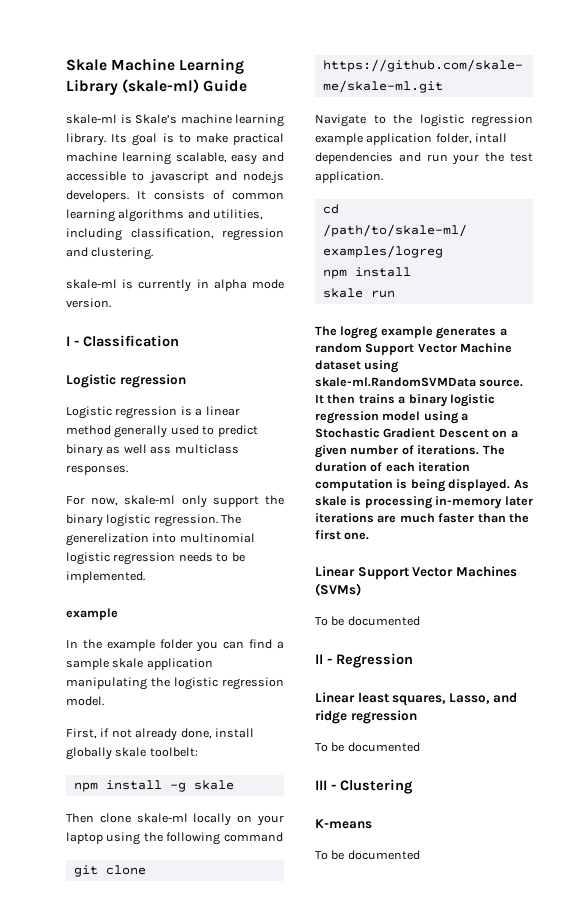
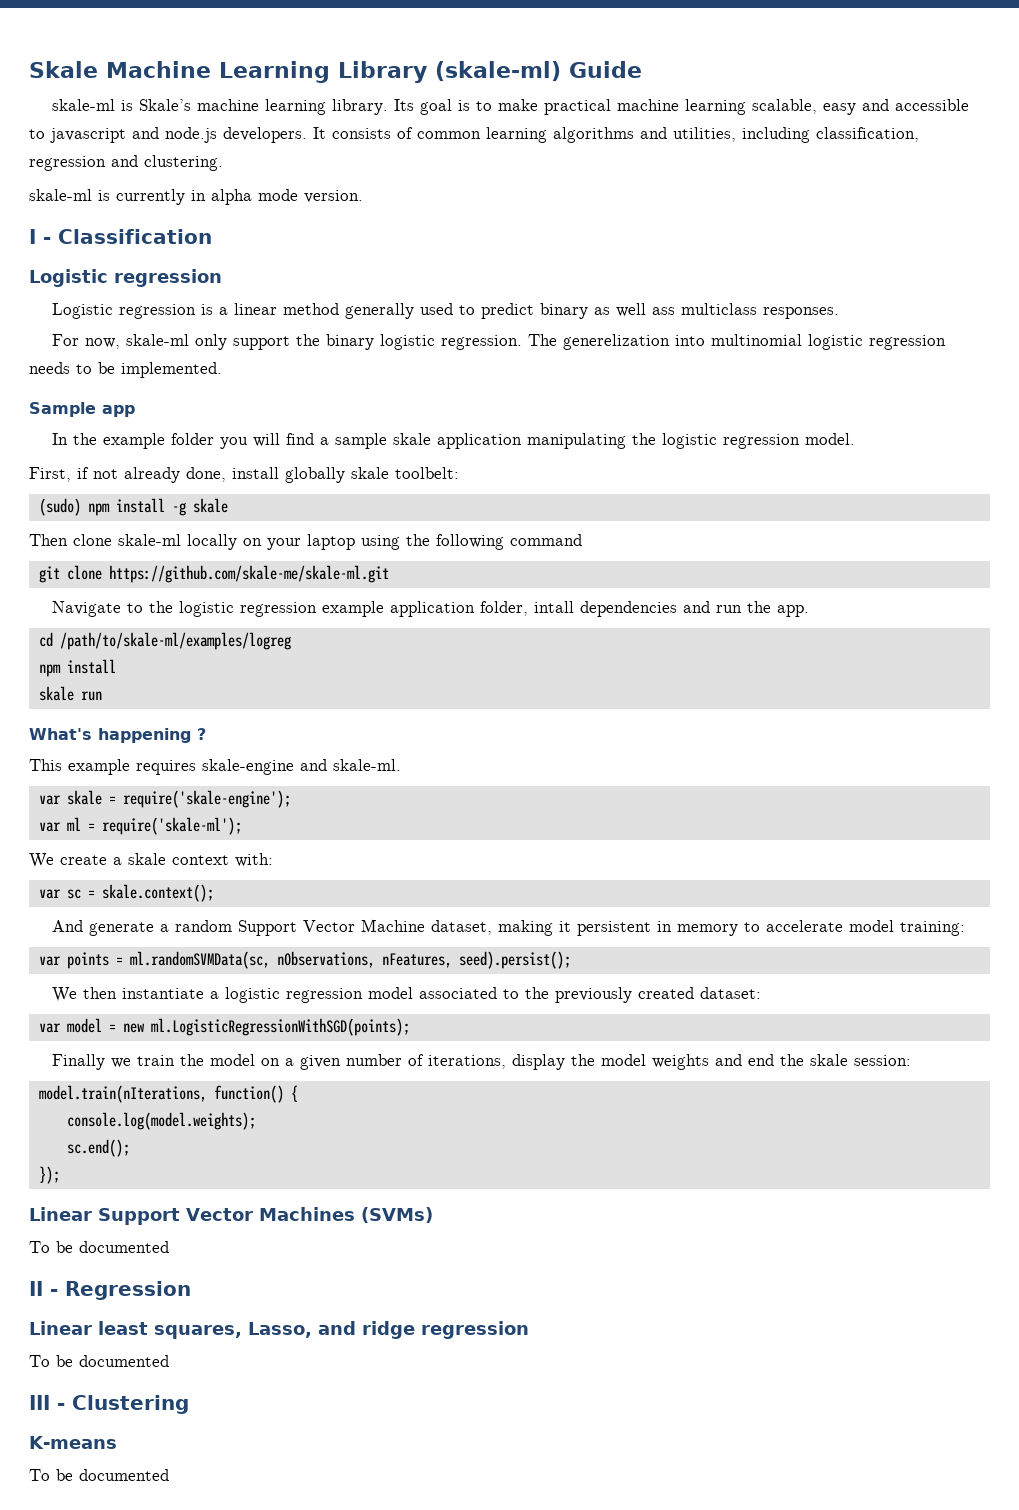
[66,608,118,620] example -> [29,402,135,417] Sample app
[223,641,245,649] can -> [253,433,281,447] will
(198, 752) none -> [38,498,81,516] (sudo)
[452,152,533,165] [315,171,383,183] your the test application. -> [747,601,810,617] the app.
[315,326,497,339] The logreg example generates -> [29,728,206,743] [29,759,401,775] [38,790,291,808] [38,817,242,835] [29,853,273,868] [38,884,214,902] [52,920,155,936] What's happening ? // This example requires skale-engine and skale-ml. // var skale = require('skale-engine'); // var ml = require('skale-ml'); // We create a skale context with: // var sc = skale.context(); // And generate
[315,360,400,373] [315,377,524,387] [315,394,495,407] [315,411,469,424] [315,428,489,438] dataset using skale-ml.RandomSVMData source. It then trains a binary logistic regression model using a Stochastic Gradient Descent -> [431,920,966,936] [38,951,571,969] [52,987,762,1003] [38,1018,410,1036] [52,1054,256,1070] dataset, making it persistent in memory to accelerate model training: // var points = ml.randomSVMData(sc, nObservations, nFeatures, seed).persist(); // We then instantiate a logistic regression model associated to the previously created dataset: // var model = new ml.LogisticRegressionWithSGD(points); // Finally we train the model
[417,445,505,455] [315,462,471,472] [315,479,529,492] [315,496,533,509] [315,513,529,523] [315,530,370,540] iterations. The duration of each iteration computation is being displayed. As skale is processing in-memory later iterations are much faster than the first one. -> [428,1054,912,1070] [38,1085,298,1103] [66,1112,256,1130] [66,1139,130,1157] [38,1166,60,1184] iterations, display the model weights and end the skale session: // model.train(nIterations, function() { // console.log(model.weights); // sc.end(); // });

